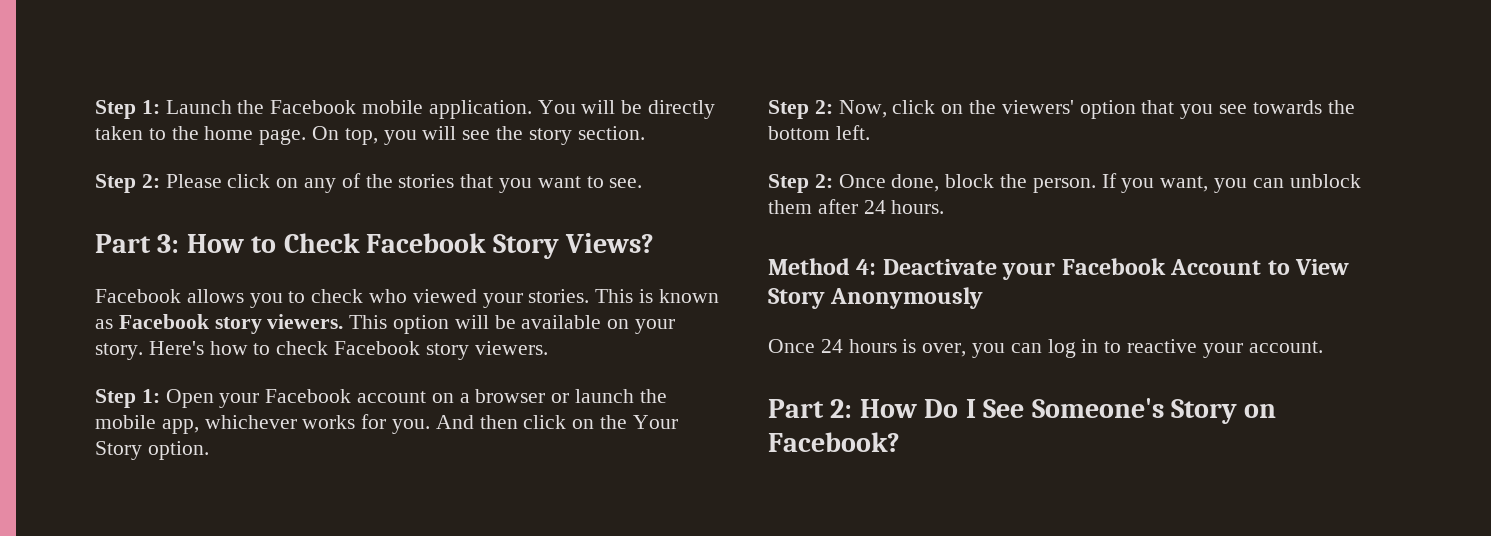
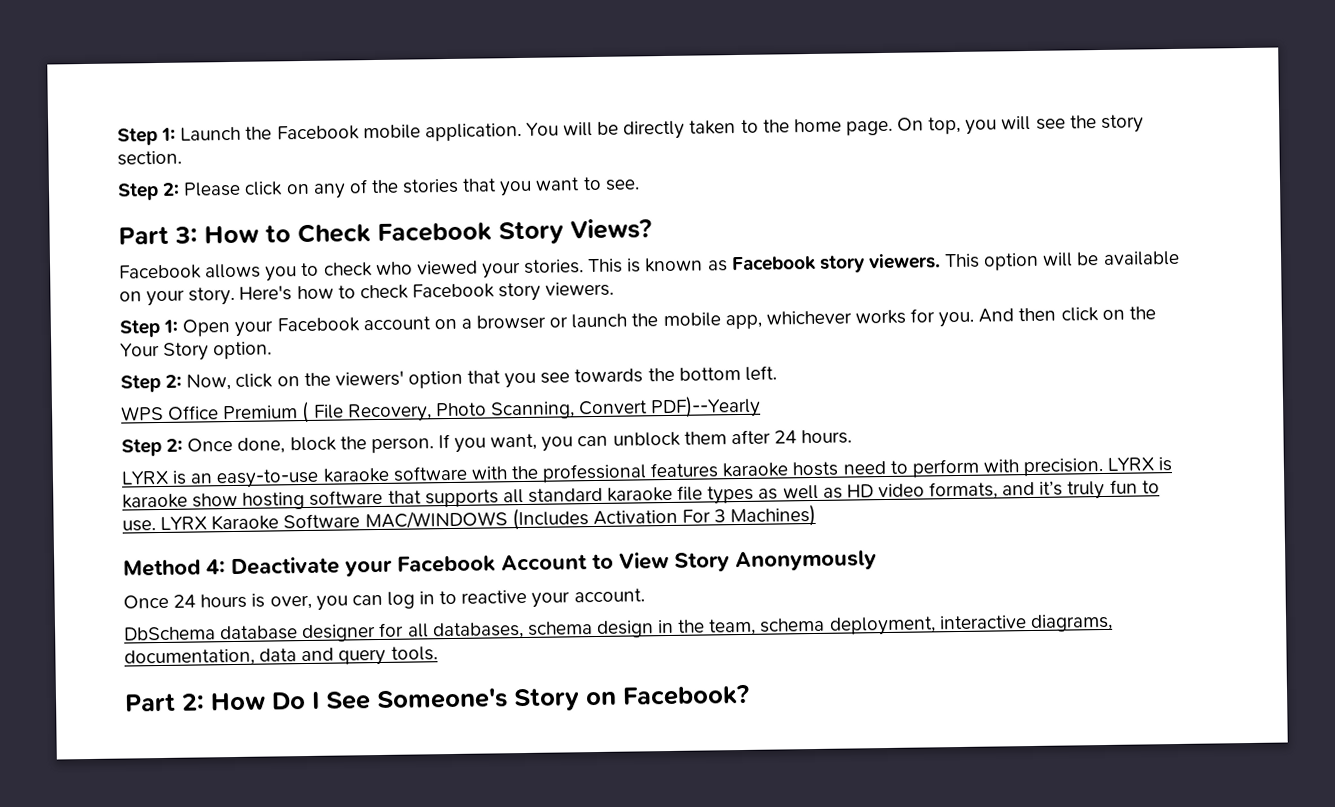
(870, 132) none -> [120,395,762,424] // WPS Office Premium ( File Recovery, Photo Scanning, Convert PDF)--Yearly
(945, 207) none -> [121,457,1173,489] [122,479,1160,510] [122,504,817,532] // LYRX is an easy-to-use karaoke software with the professional features karaoke hosts need to perform with precision. LYRX is karaoke show hosting software that supports all standard karaoke file types as well as HD video formats, and it’s truly fun to use. LYRX Karaoke Software MAC/WINDOWS (Includes Activation For 3 Machines)
(1323, 347) none -> [124,613,1113,643] [124,646,438,667] // DbSchema database designer for all databases, schema design in the team, schema deployment, interactive diagrams, documentation, data and query tools.

